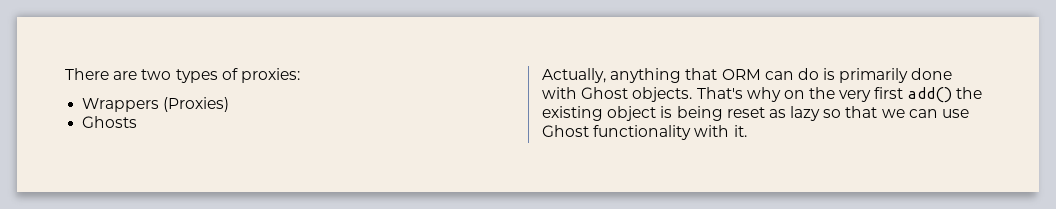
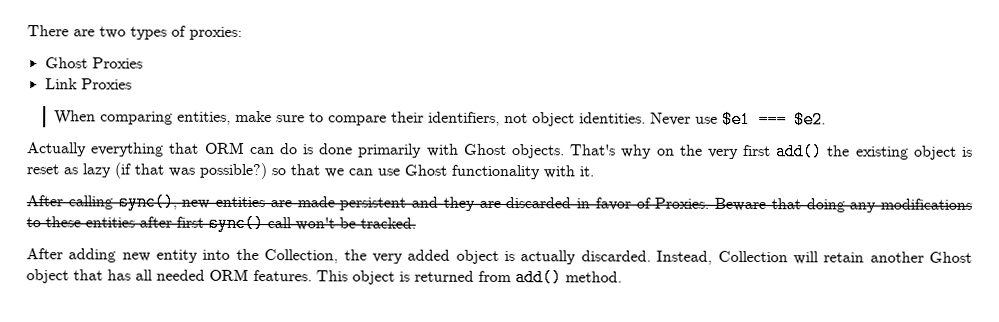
[82,97,230,112] [82,116,138,128] [542,68,682,83] Wrappers (Proxies) // Ghosts // Actually, anything -> [44,57,143,69] [44,78,132,90] [54,110,827,129] [27,142,165,157] Ghost Proxies // Link Proxies // When comparing entities, make sure to compare their identifiers, not object identities. Never use $e1 === $e2. // Actually everything
[839,68,953,83] primarily done -> [319,143,423,158] done primarily
[676,106,723,121] being -> (973, 151) none
(821, 113) none -> [114,162,267,180] (if that was possible?)
(747, 131) none -> [26,193,972,213] [26,214,416,233] [26,248,972,265] [26,268,622,287] // After calling sync(), new entities are made persistent and they are discarded in favor of Proxies. Beware that doing any modifications to these entities after first sync() call won't be tracked. // After adding new entity into the Collection, the very added object is actually discarded. Instead, Collection will retain another Ghost object that has all needed ORM features. This object is returned from add() method.

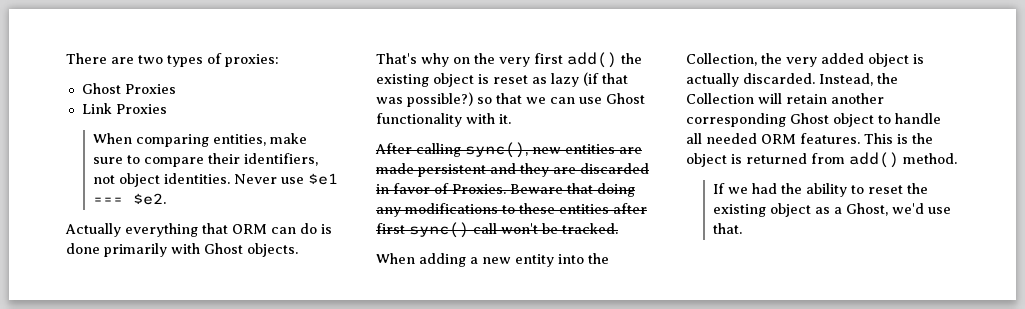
[26,248,117,263] After adding -> [376,253,478,267] When adding a
(713, 257) none -> [877,73,898,84] the
(924, 257) none -> [686,113,786,127] corresponding
[73,269,131,281] that has -> [878,113,941,124] to handle
(348, 276) none -> [897,133,933,144] is the
(622, 277) none -> [712,183,928,197] [712,203,951,217] [712,223,742,234] // If we had the ability to reset the existing object as a Ghost, we'd use that.

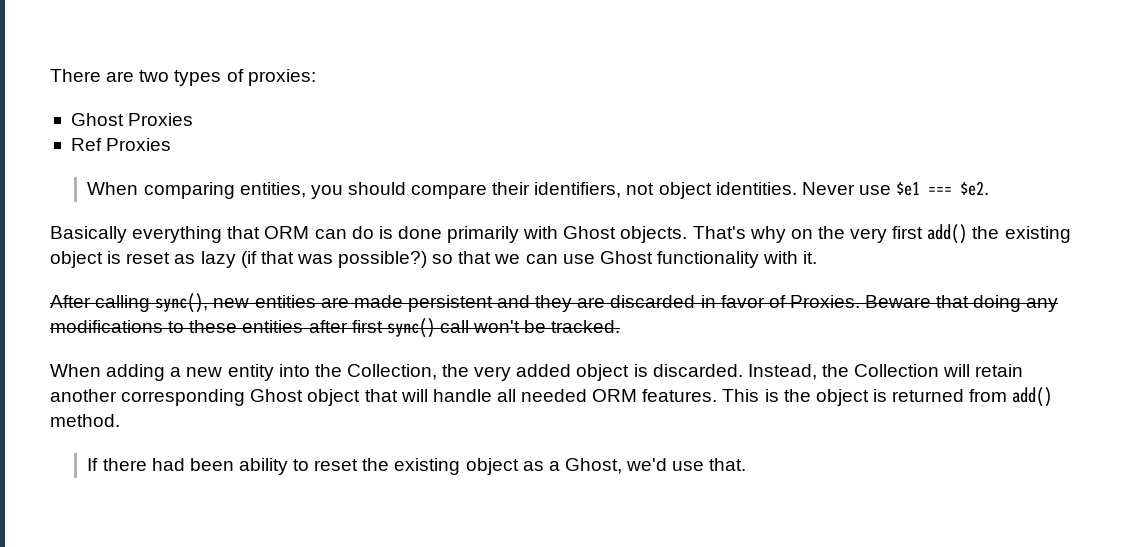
[81,103,112,114] Link -> [70,138,102,151] Ref
[269,133,307,144] [92,155,140,164] make sure to -> [310,182,406,199] you should
[65,223,121,237] Actually -> [50,226,127,243] Basically
[686,73,739,87] actually -> (648, 370) none
[878,115,891,124] to -> [364,389,428,402] that will
[727,183,802,194] we had the -> [102,458,234,471] there had been

